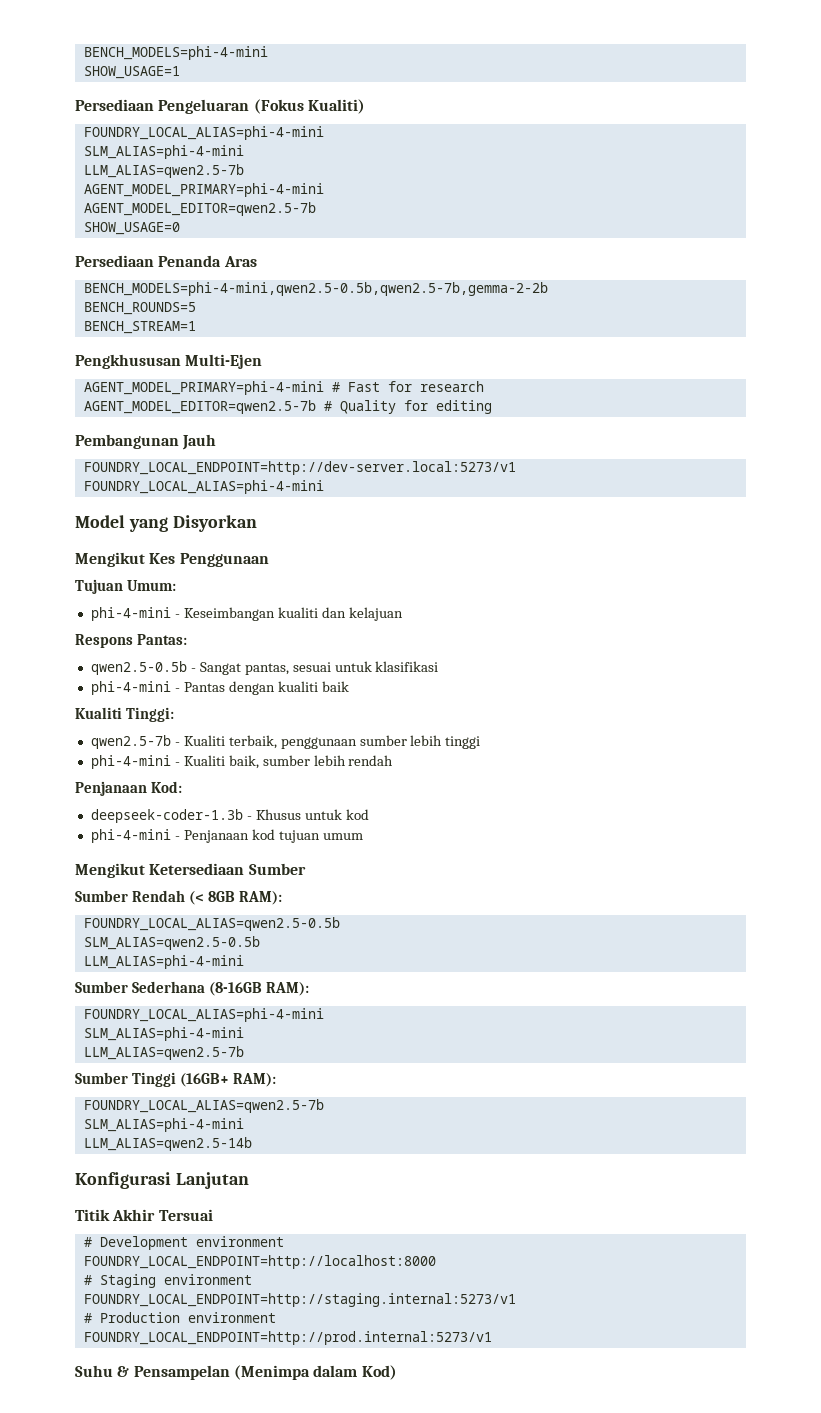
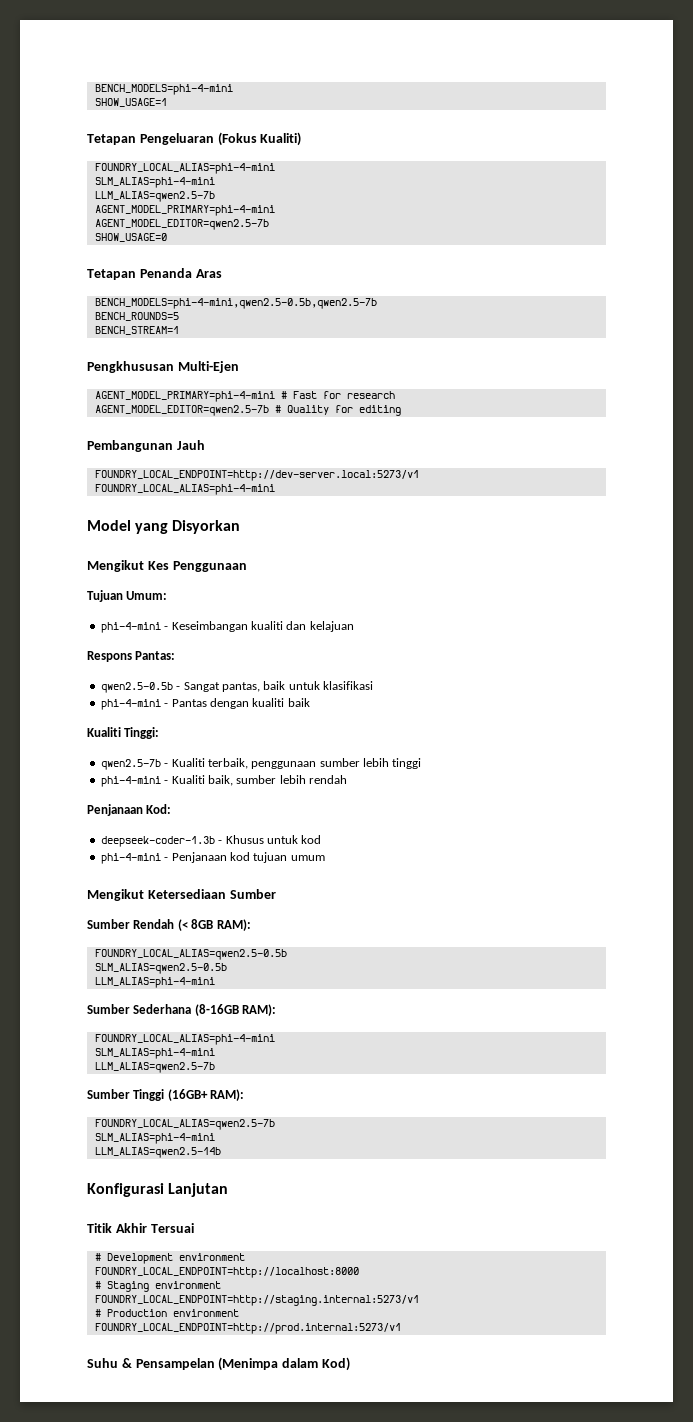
[75,99,154,111] Persediaan -> [87,134,136,145] Tetapan
[75,255,154,267] Persediaan -> [87,269,136,280] Tetapan
[83,282,548,296] BENCH_MODELS=phi-4-mini,qwen2.5-0.5b,qwen2.5-7b,gemma-2-2b -> [94,298,377,309] BENCH_MODELS=phi-4-mini,qwen2.5-0.5b,qwen2.5-7b
[292,662,331,672] sesuai -> [263,681,286,690] baik

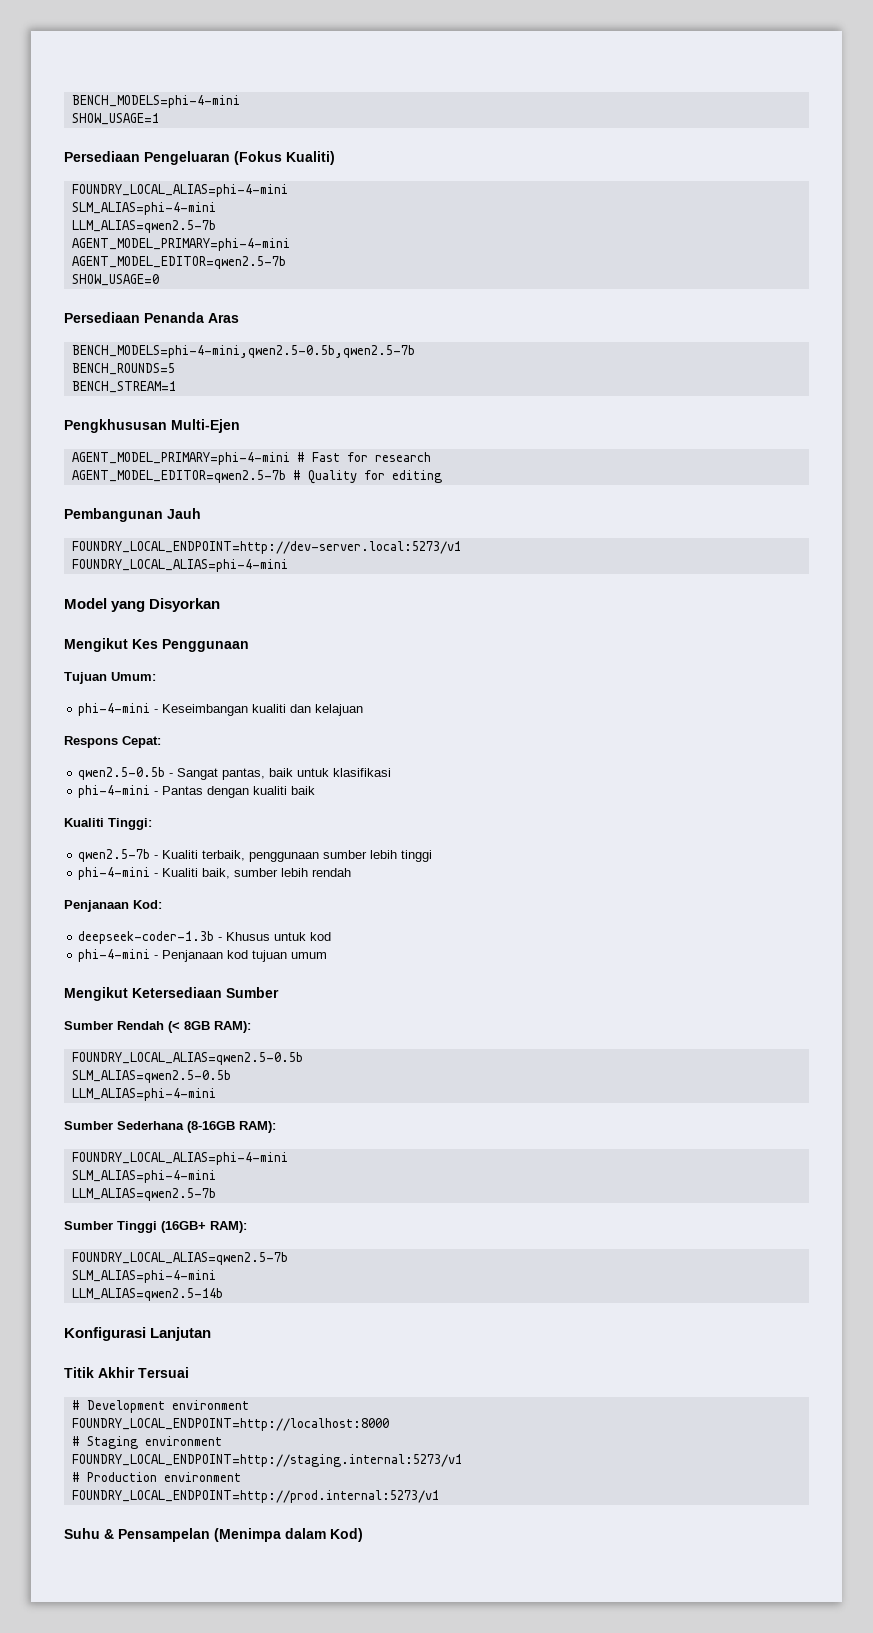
[87,134,136,145] Tetapan -> [64,151,140,162] Persediaan
[87,269,136,280] Tetapan -> [64,312,140,323] Persediaan
[135,651,176,660] Pantas: -> [122,736,161,748] Cepat:

